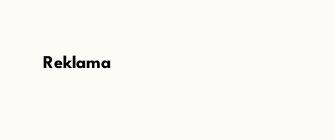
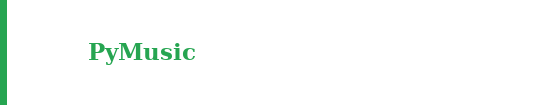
[43,55,111,69] Reklama -> [88,43,196,65] PyMusic

